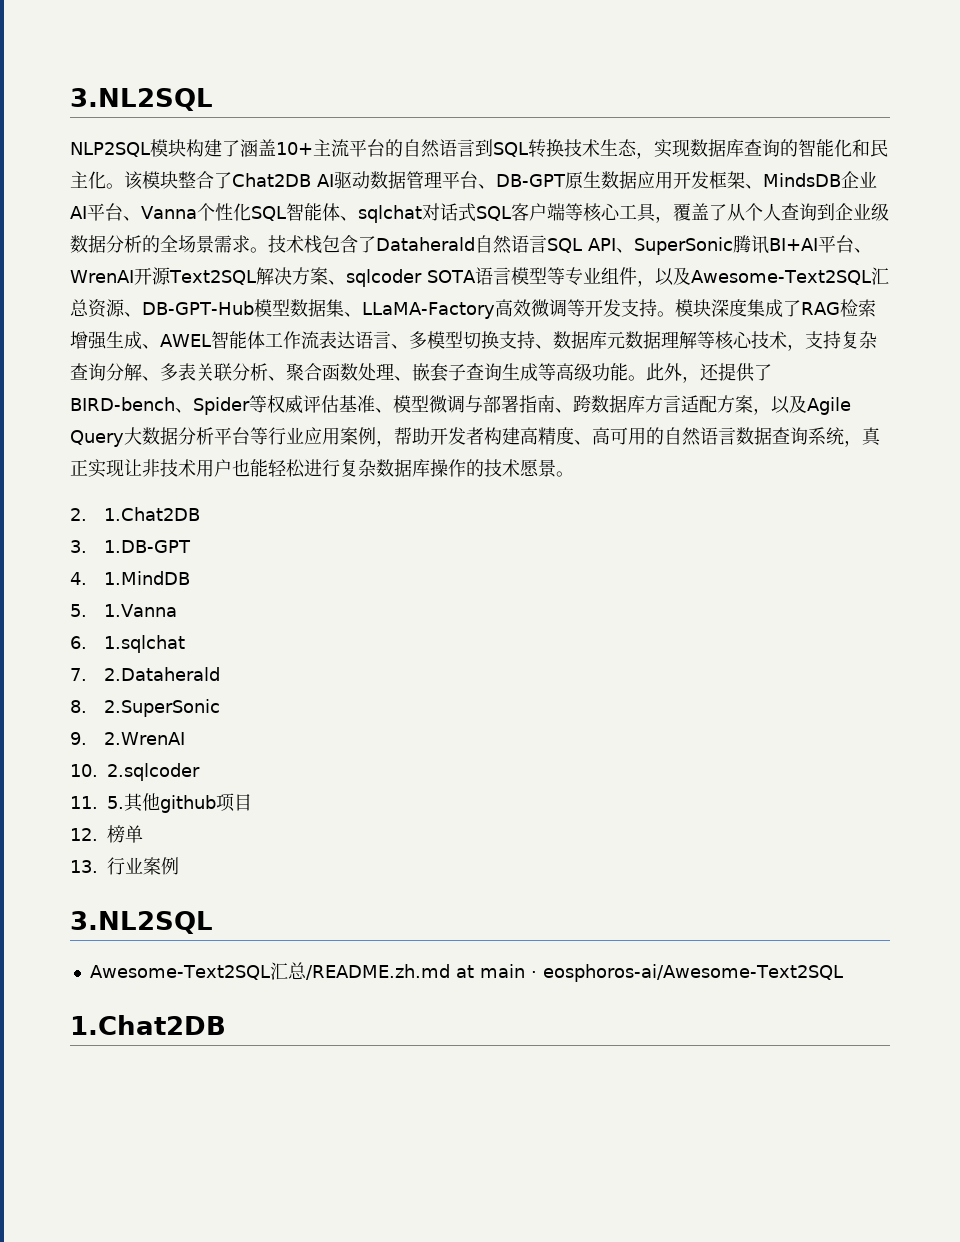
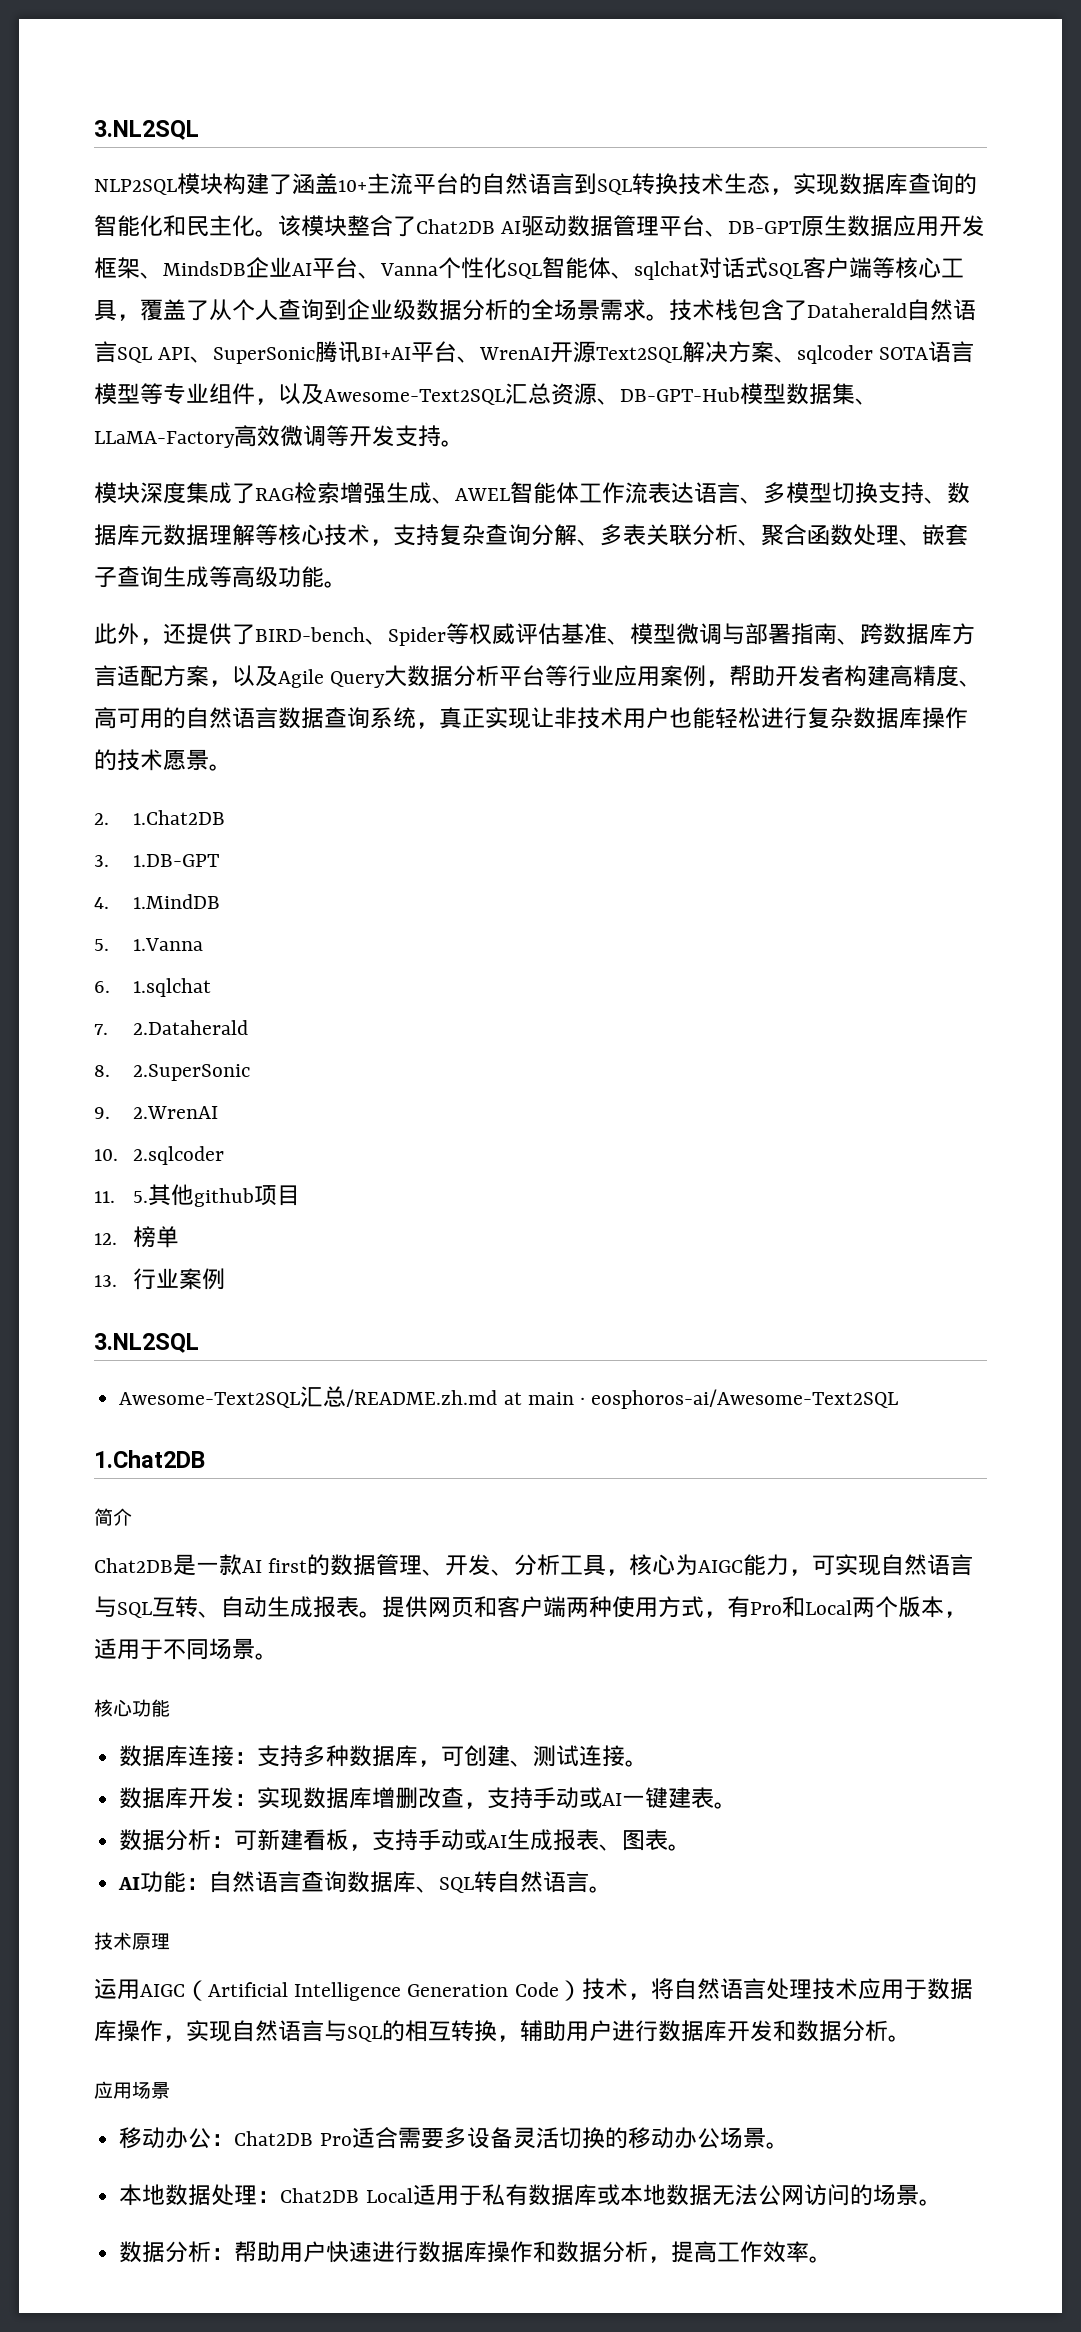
(675, 314) none -> (464, 443) //
(646, 378) none -> (347, 584) //
(226, 1025) none -> [94,1508,132,1526] [94,1554,974,1576] [94,1596,967,1618] [94,1638,278,1660] [94,1699,170,1717] [119,1745,649,1767] [119,1787,738,1809] [119,1829,692,1851] [118,1871,613,1893] [94,1932,170,1950] [94,1978,973,2001] [94,2020,911,2042] [94,2081,170,2099] [119,2127,789,2149] [119,2184,942,2206] [119,2241,833,2263] // 简介 // Chat2DB是一款AI first的数据管理、开发、分析工具，核心为AIGC能力，可实现自然语言与SQL互转、自动生成报表。提供网页和客户端两种使用方式，有Pro和Local两个版本，适用于不同场景。 // 核心功能 // 数据库连接：支持多种数据库，可创建、测试连接。 // 数据库开发：实现数据库增删改查，支持手动或AI一键建表。 // 数据分析：可新建看板，支持手动或AI生成报表、图表。 // AI功能：自然语言查询数据库、SQL转自然语言。 // 技术原理 // 运用AIGC（Artificial Intelligence Generation Code）技术，将自然语言处理技术应用于数据库操作，实现自然语言与SQL的相互转换，辅助用户进行数据库开发和数据分析。 // 应用场景 // 移动办公：Chat2DB Pro适合需要多设备灵活切换的移动办公场景。 // 本地数据处理：Chat2DB Local适用于私有数据库或本地数据无法公网访问的场景。 // 数据分析：帮助用户快速进行数据库操作和数据分析，提高工作效率。

